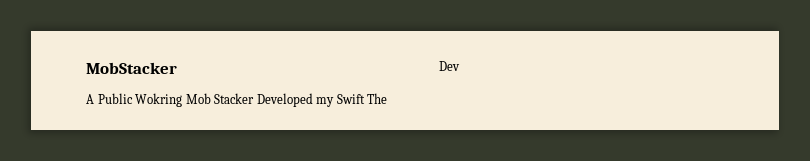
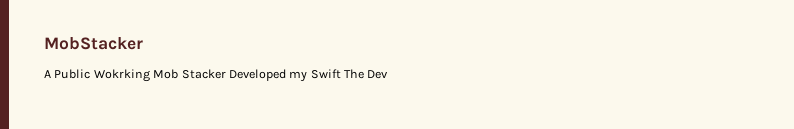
[135,93,183,107] Wokring -> [93,69,150,82] Wokrking

